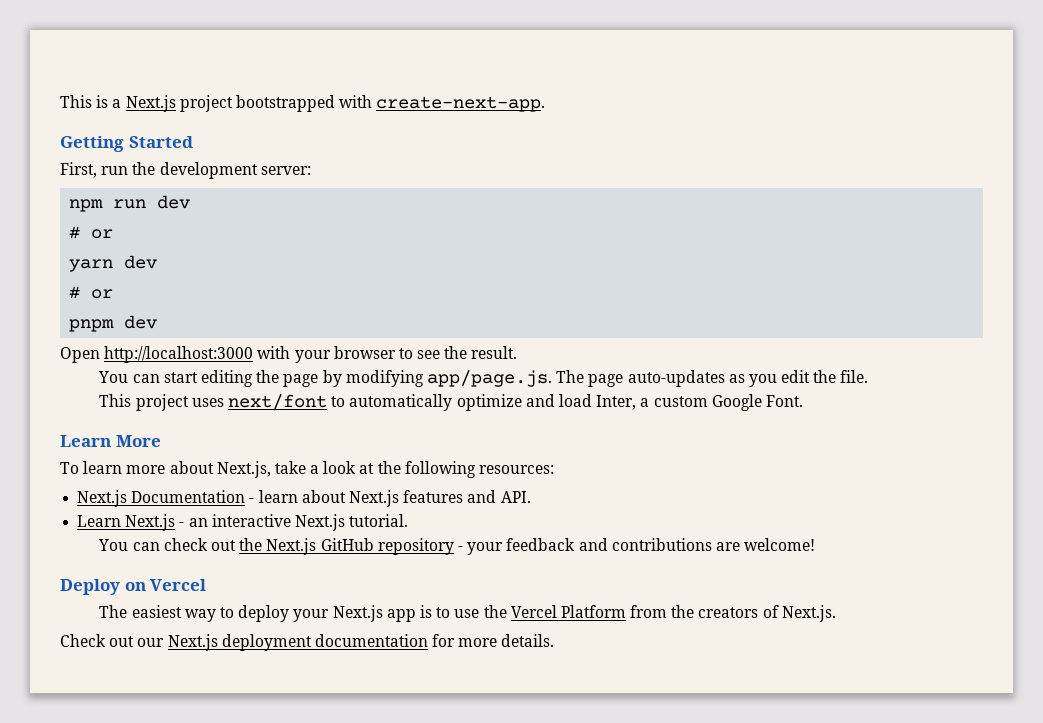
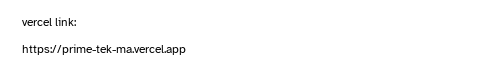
[60,95,546,112] [60,136,193,152] [60,162,311,179] [69,195,191,212] [69,226,114,239] [69,255,158,272] [69,286,114,299] [69,315,158,332] [60,346,518,363] [98,370,869,387] [99,394,803,411] [60,435,161,447] [60,461,555,478] [77,490,531,507] [77,514,409,531] [98,538,816,555] [60,579,207,595] [99,605,836,622] [60,634,555,651] This is a Next.js project bootstrapped with create-next-app. // Getting Started // First, run the development server: // npm run dev // # or // yarn dev // # or // pnpm dev // Open http://localhost:3000 with your browser to see the result. // You can start editing the page by modifying app/page.js. The page auto-updates as you edit the file. // This project uses next/font to automatically optimize and load Inter, a custom Google Font. // Learn More // To learn more about Next.js, take a look at the following resources: // Next.js Documentation - learn about Next.js features and API. // Learn Next.js - an interactive Next.js tutorial. // You can check out the Next.js GitHub repository - your feedback and contributions are welcome! // Deploy on Vercel // The easiest way to deploy your Next.js app is to use the Vercel Platform from the creators of Next.js. // Check out our Next.js deployment documentation for more details. -> [22,17,77,26] [22,44,186,55] vercel link: // https://prime-tek-ma.vercel.app

